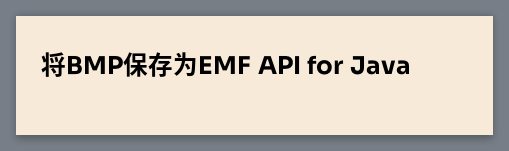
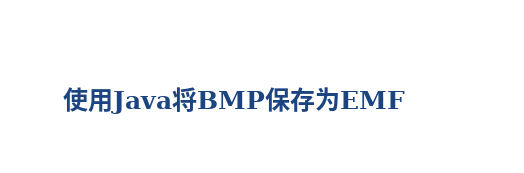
(41, 64) none -> [63,87,172,114] 使用Java
[257,55,411,75] API for Java -> (405, 100) none

